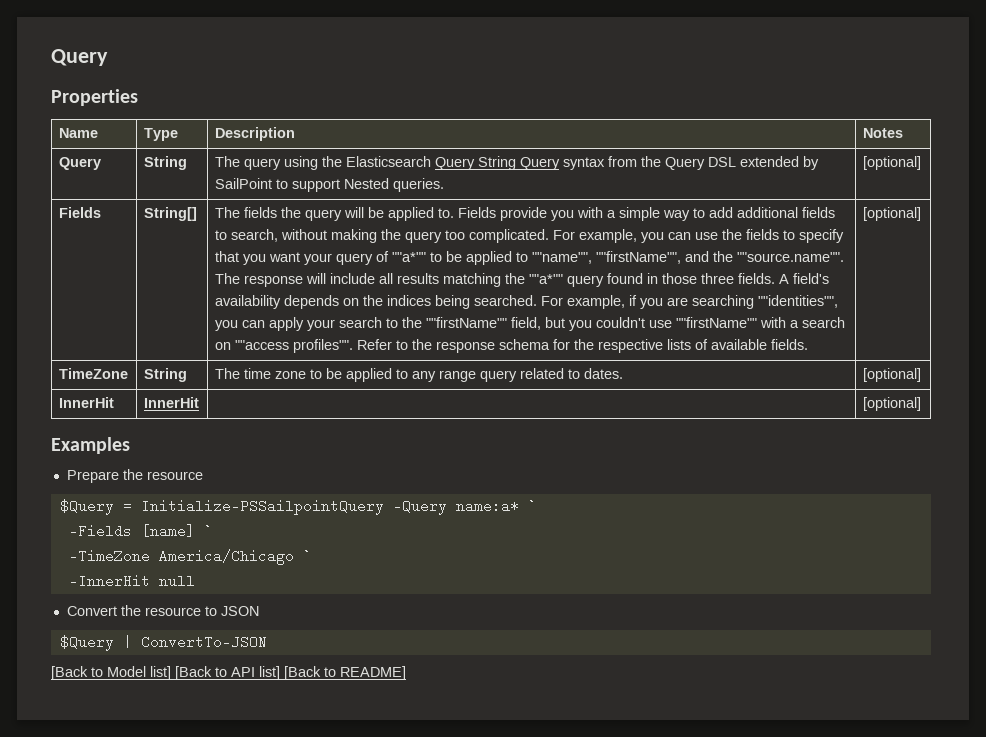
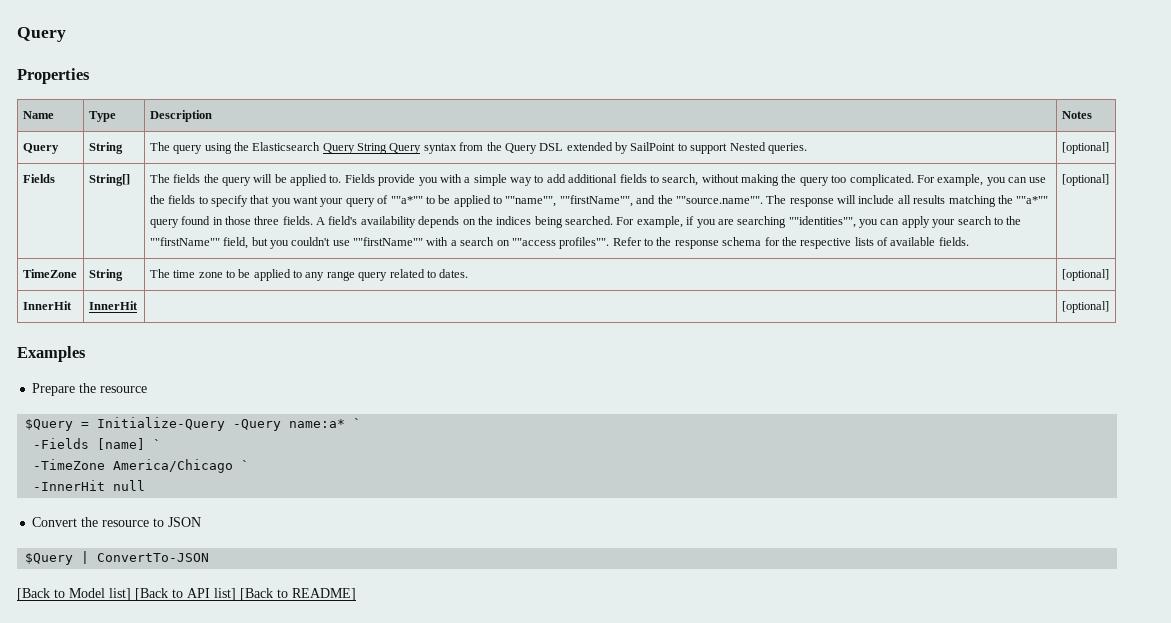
[140,499,384,515] Initialize-PSSailpointQuery -> [97,417,226,431] Initialize-Query

